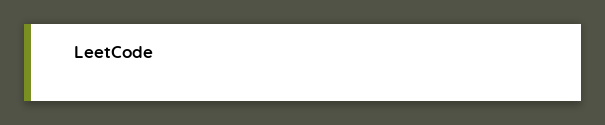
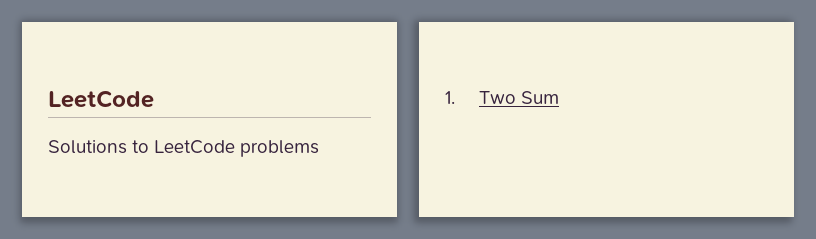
[74,46,153,58] LeetCode -> [48,90,154,108] [48,140,320,157] [445,91,559,104] LeetCode // Solutions to LeetCode problems // 1. Two Sum

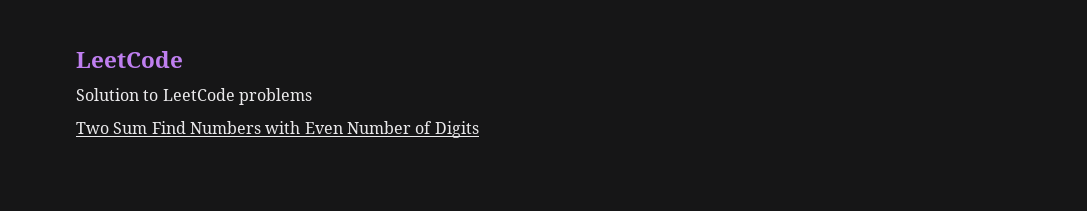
[48,140,127,154] Solutions -> [76,88,139,101] Solution
[445,91,455,104] 1. -> (312, 96) none
(559, 97) none -> [151,121,479,138] Find Numbers with Even Number of Digits

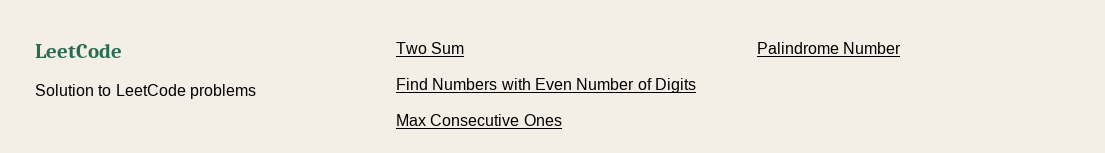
(148, 128) none -> (465, 48) //
(479, 129) none -> [396,114,562,126] [757,42,902,54] // Max Consecutive Ones // Palindrome Number

